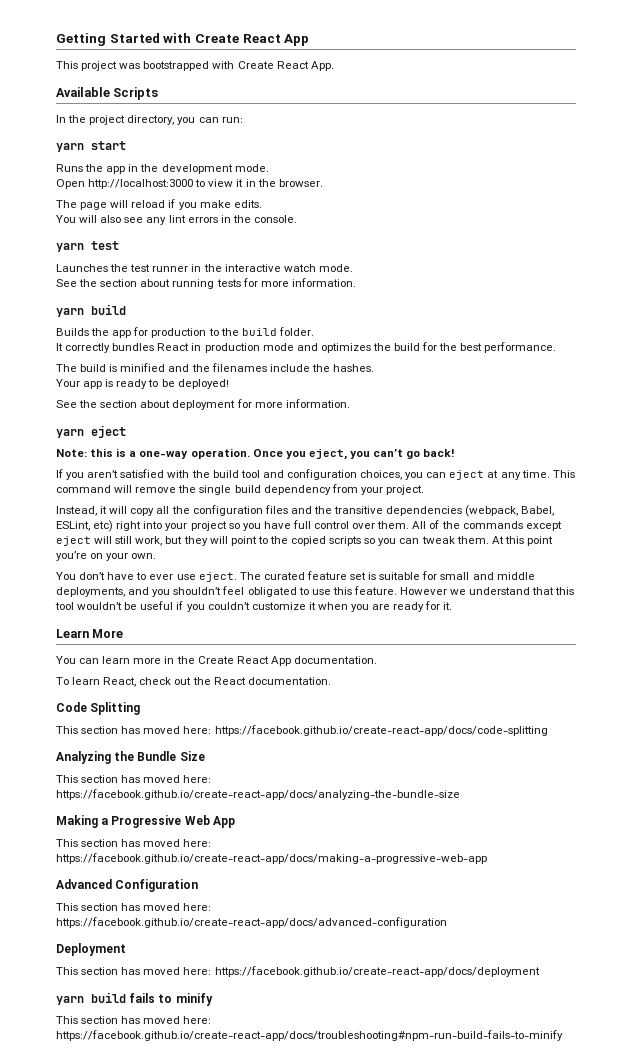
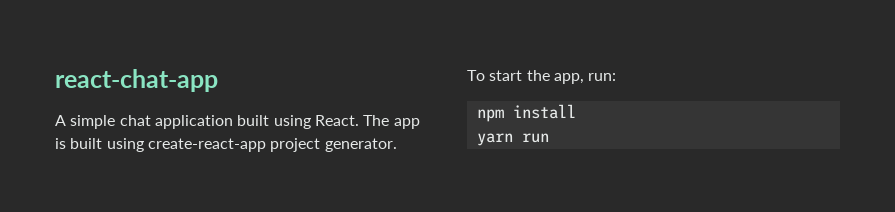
[56,33,310,46] [56,61,334,71] [56,87,159,100] [56,115,243,125] [56,141,126,152] [56,164,269,174] [56,179,323,189] [56,199,262,210] [56,215,297,225] [56,241,119,252] [56,264,353,272] [56,278,356,289] [56,304,126,317] [56,327,314,338] [56,342,557,353] [56,363,374,372] [56,379,229,389] [56,399,350,410] [56,425,126,438] [56,448,456,460] [56,469,575,480] [56,484,424,495] [56,505,555,517] [56,520,562,532] [56,536,553,546] [56,551,157,561] [56,571,535,582] [56,586,575,597] [55,601,453,612] [56,629,124,638] [56,656,377,666] [56,677,331,687] [56,702,141,715] [56,725,548,736] [56,751,205,764] [56,775,212,783] [56,789,460,800] [56,815,235,828] [56,839,212,847] [56,853,487,864] [56,879,199,892] [56,903,212,911] [56,917,447,928] [56,943,126,956] [56,966,540,977] [56,992,213,1006] [56,1016,212,1024] [56,1030,563,1041] Getting Started with Create React App // This project was bootstrapped with Create React App. // Available Scripts // In the project directory, you can run: // yarn start // Runs the app in the development mode. // Open http://localhost:3000 to view it in the browser. // The page will reload if you make edits. // You will also see any lint errors in the console. // yarn test // Launches the test runner in the interactive watch mode. // See the section about running tests for more information. // yarn build // Builds the app for production to the build folder. // It correctly bundles React in production mode and optimizes the build for the best performance. // The build is minified and the filenames include the hashes. // Your app is ready to be deployed! // See the section about deployment for more information. // yarn eject // Note: this is a one-way operation. Once you eject, you can’t go back! // If you aren’t satisfied with the build tool and configuration choices, you can eject at any time. This command will remove the single build dependency from your project. // Instead, it will copy all the configuration files and the transitive dependencies (webpack, Babel, ESLint, etc) right into your project so you have full control over them. All of the commands except eject will still work, but they will point to the copied scripts so you can tweak them. At this point you’re on your own. // You don’t have to ever use eject. The curated feature set is suitable for small and middle deployments, and you shouldn’t feel obligated to use this feature. However we understand that this tool wouldn’t be useful if you couldn’t customize it when you are ready for it. // Learn More // You can learn more in the Create React App documentation. // To learn React, check out the React documentation. // Code Splitting // This section has moved here: https://facebook.github.io/create-react-app/docs/code-splitting // Analyzing the Bundle Size // This section has moved here: https://facebook.github.io/create-react-app/docs/analyzing-the-bundle-size // Making a Progressive Web App // This section has moved here: https://facebook.github.io/create-react-app/docs/making-a-progressive-web-app // Advanced Configuration // This section has moved here: https://facebook.github.io/create-react-app/docs/advanced-configuration // Deployment // This section has moved here: https://facebook.github.io/create-react-app/docs/deployment // yarn build fails to minify // This section has moved here: https://facebook.github.io/create-react-app/docs/troubleshooting#npm-run-build-fails-to-minify -> [55,69,218,92] [55,115,420,129] [55,138,397,152] [467,70,617,84] [476,104,576,122] [476,133,549,146] react-chat-app // A simple chat application built using React. The app is built using create-react-app project generator. // To start the app, run: // npm install // yarn run

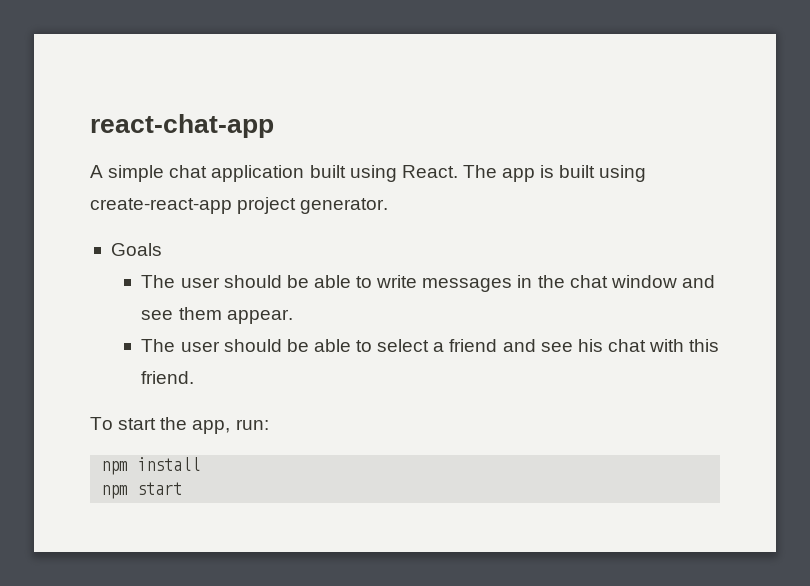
(397, 145) none -> [110,243,162,256] [141,275,715,292] [141,307,293,324] [141,339,720,352] [141,371,195,384] // Goals // The user should be able to write messages in the chat window and see them appear. // The user should be able to select a friend and see his chat with this friend.
[476,133,549,146] yarn run -> [101,482,183,499] npm start

